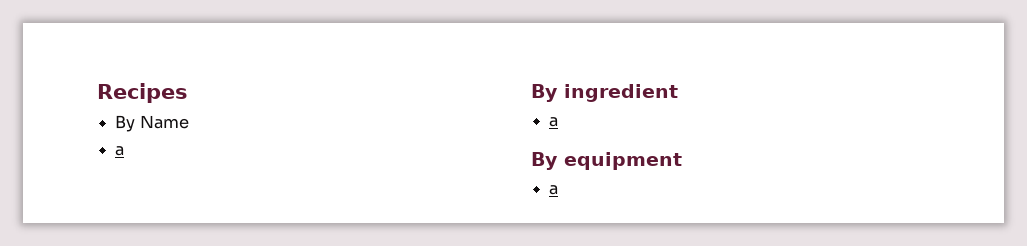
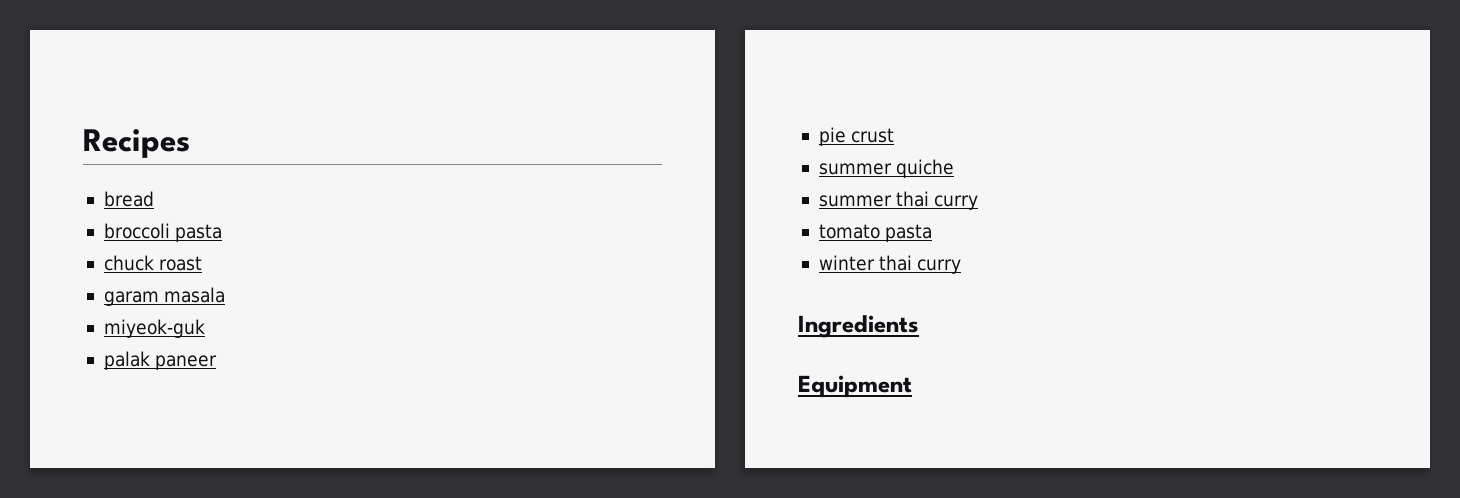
[115,115,189,132] [115,146,125,156] [531,84,678,102] [549,117,559,127] [531,152,682,170] [549,185,559,195] By Name // a // By ingredient // a // By equipment // a -> [103,191,154,207] [103,223,223,242] [103,255,203,271] [103,287,226,306] [103,319,205,338] [103,351,218,370] [818,127,895,146] [818,159,955,178] [818,191,979,210] [818,224,933,242] [818,255,962,274] [798,315,919,338] [798,375,912,398] bread // broccoli pasta // chuck roast // garam masala // miyeok-guk // palak paneer // pie crust // summer quiche // summer thai curry // tomato pasta // winter thai curry // Ingredients // Equipment

